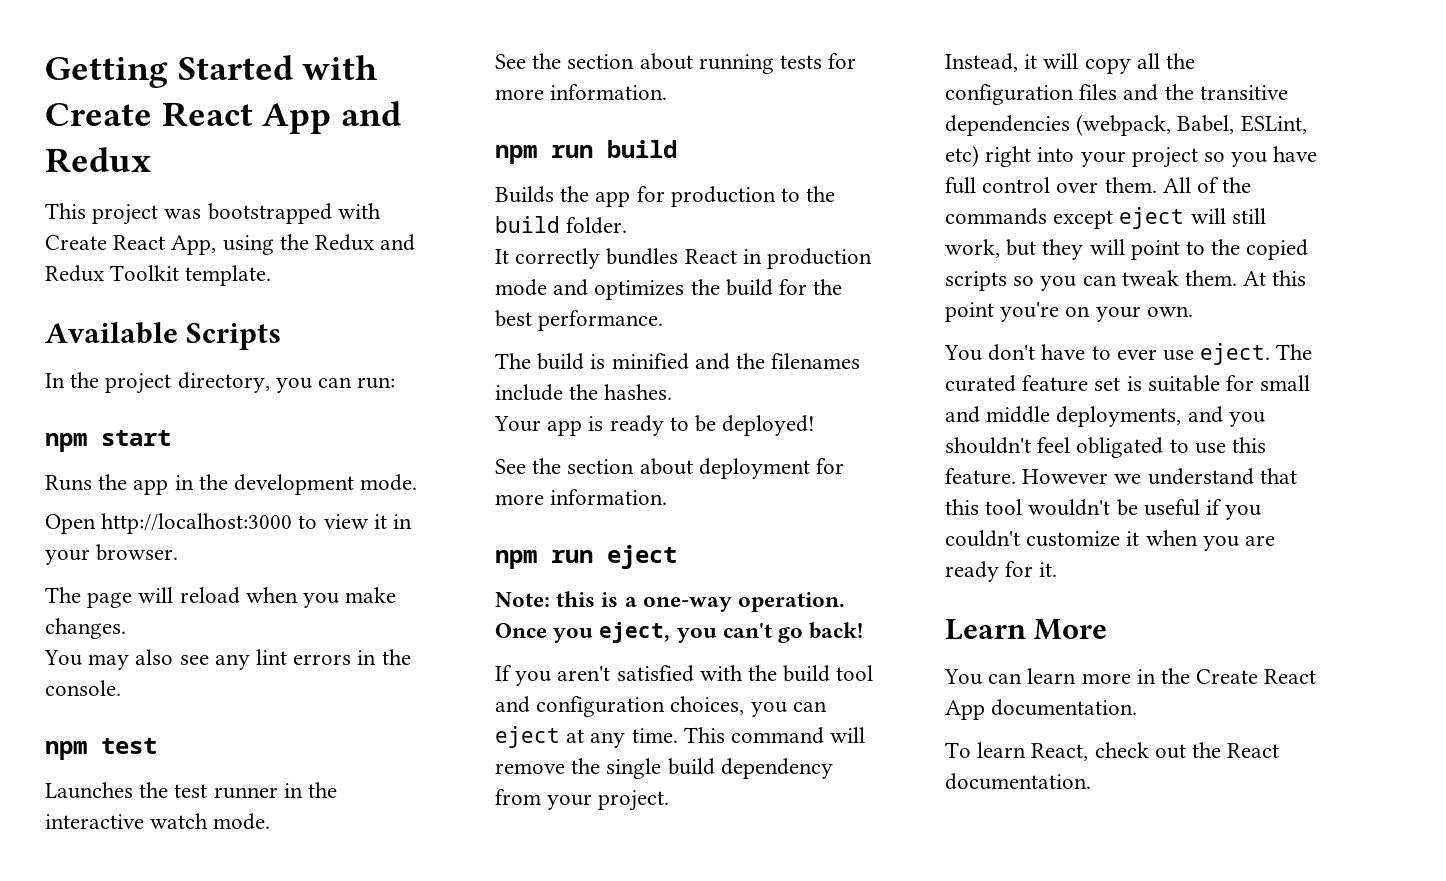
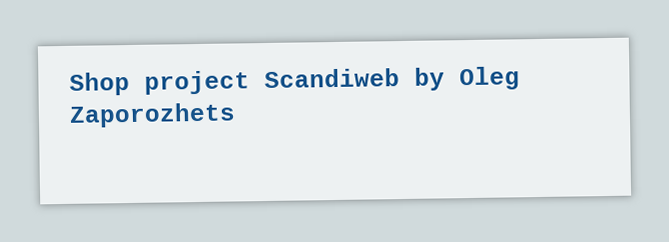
[45,55,378,88] [45,101,402,134] [45,147,151,173] [45,203,381,225] [45,234,416,255] [45,265,272,286] [45,322,282,350] [45,372,396,394] [45,430,171,452] [45,474,418,495] [45,513,413,534] [45,544,179,565] [45,587,397,608] [45,618,126,639] [44,649,411,670] [45,680,121,696] [45,738,157,760] [45,782,338,799] [45,813,271,830] [495,53,857,74] [495,84,668,100] [495,140,677,164] [495,186,836,207] [495,216,628,234] [495,248,873,269] [495,279,843,300] [495,310,664,331] [495,353,861,370] [495,384,673,401] [494,415,816,436] [495,458,845,479] [495,489,668,505] [495,545,677,569] [495,591,846,612] [495,622,864,643] [495,665,874,686] [495,696,827,717] [495,726,866,748] [495,758,833,779] [495,789,670,811] [945,53,1196,74] [945,84,1288,105] [945,114,1307,136] [945,145,1318,168] [945,177,1252,194] [945,207,1266,229] [945,239,1309,260] [945,270,1307,291] [945,302,1193,322] [944,343,1313,365] [945,375,1311,392] [945,406,1265,427] [945,437,1267,458] [945,468,1297,485] [945,499,1262,520] [945,530,1276,551] [945,561,1058,582] [945,619,1108,640] [944,668,1317,685] [945,699,1138,720] [945,742,1280,761] [945,773,1091,790] Getting Started with Create React App and Redux // This project was bootstrapped with Create React App, using the Redux and Redux Toolkit template. // Available Scripts // In the project directory, you can run: // npm start // Runs the app in the development mode. // Open http://localhost:3000 to view it in your browser. // The page will reload when you make changes. // You may also see any lint errors in the console. // npm test // Launches the test runner in the interactive watch mode. // See the section about running tests for more information. // npm run build // Builds the app for production to the build folder. // It correctly bundles React in production mode and optimizes the build for the best performance. // The build is minified and the filenames include the hashes. // Your app is ready to be deployed! // See the section about deployment for more information. // npm run eject // Note: this is a one-way operation. Once you eject, you can't go back! // If you aren't satisfied with the build tool and configuration choices, you can eject at any time. This command will remove the single build dependency from your project. // Instead, it will copy all the configuration files and the transitive dependencies (webpack, Babel, ESLint, etc) right into your project so you have full control over them. All of the commands except eject will still work, but they will point to the copied scripts so you can tweak them. At this point you're on your own. // You don't have to ever use eject. The curated feature set is suitable for small and middle deployments, and you shouldn't feel obligated to use this feature. However we understand that this tool wouldn't be useful if you couldn't customize it when you are ready for it. // Learn More // You can learn more in the Create React App documentation. // To learn React, check out the React documentation. -> [69,66,520,96] [69,102,236,128] Shop project Scandiweb by Oleg Zaporozhets

